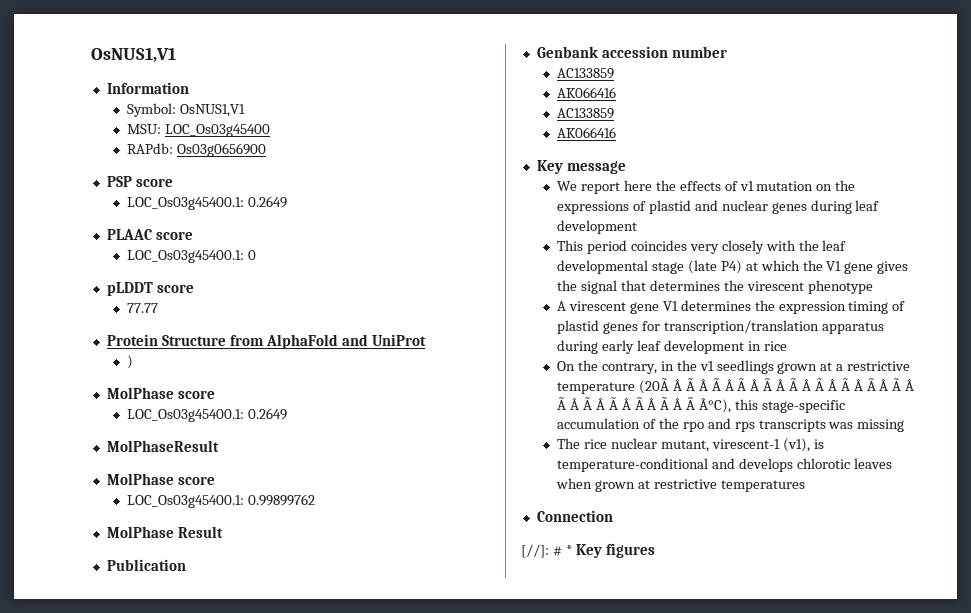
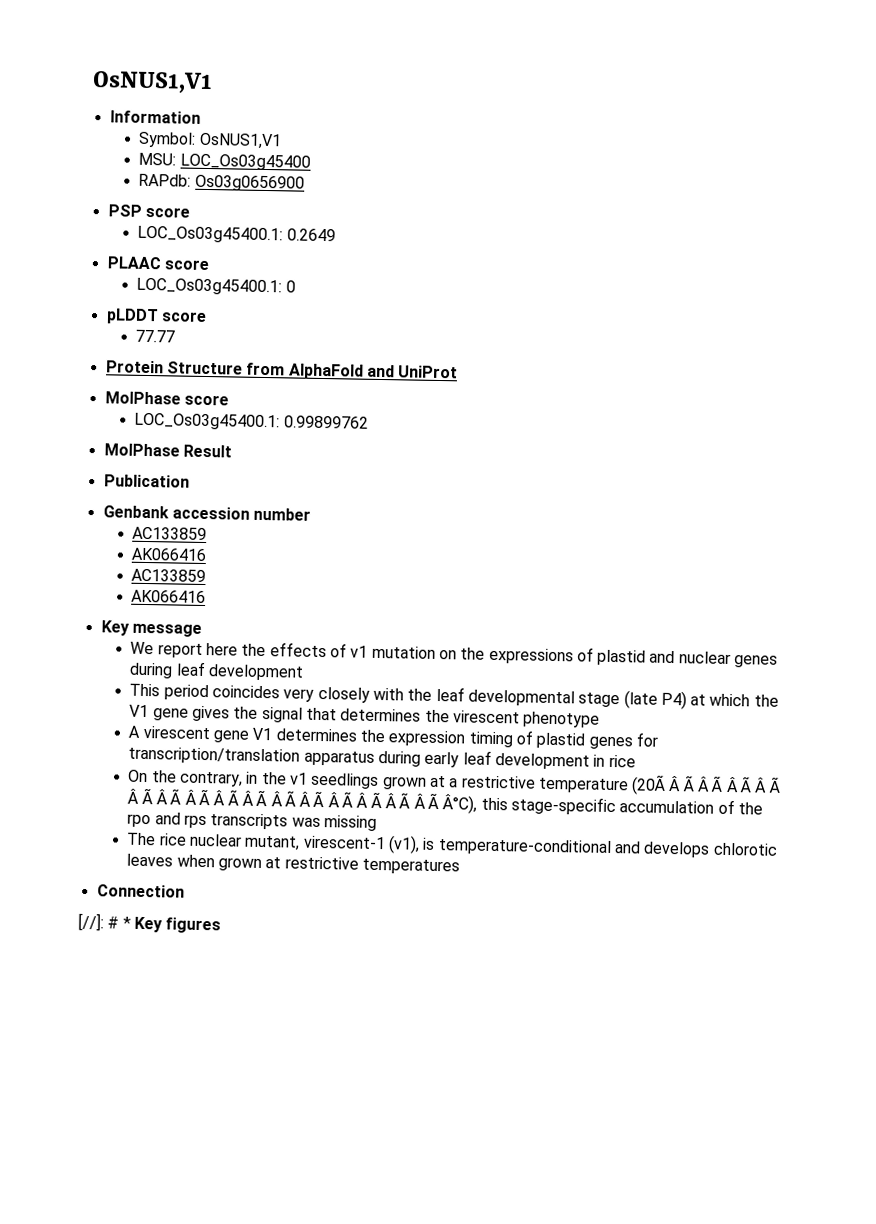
[127,355,134,369] [106,387,215,399] [127,408,287,422] [106,440,219,452] // ) // MolPhase score // LOC_Os03g45400.1: 0.2649 // MolPhaseResult -> (459, 372) none

